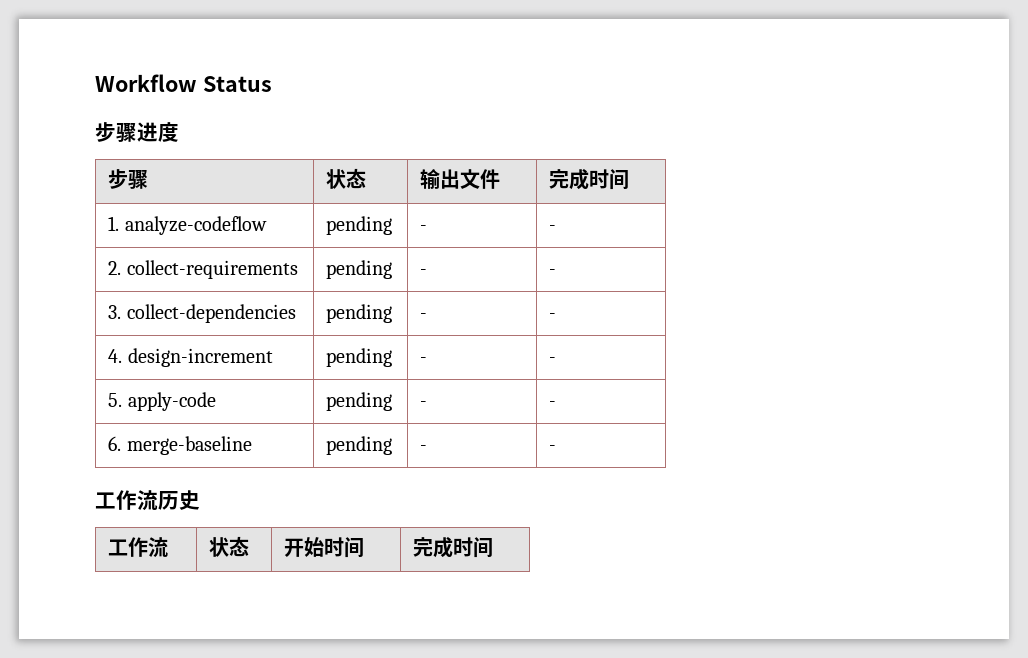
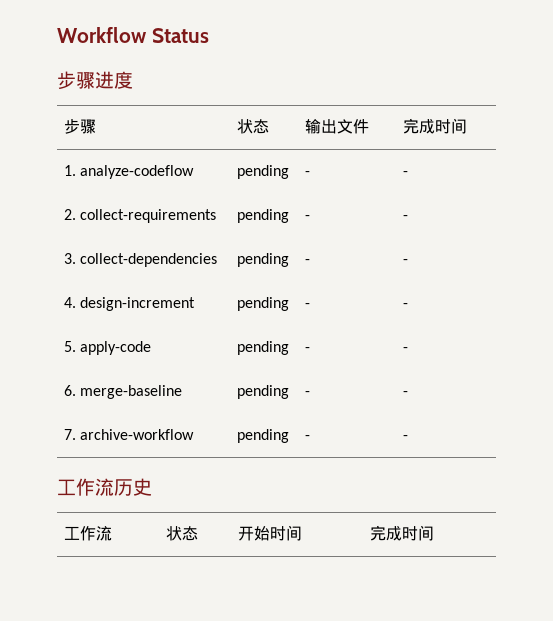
(557, 448) none -> [64,429,195,440] [237,429,290,443] [305,435,311,440] [403,435,409,440] // 7. archive-workflow | pending | - | -

